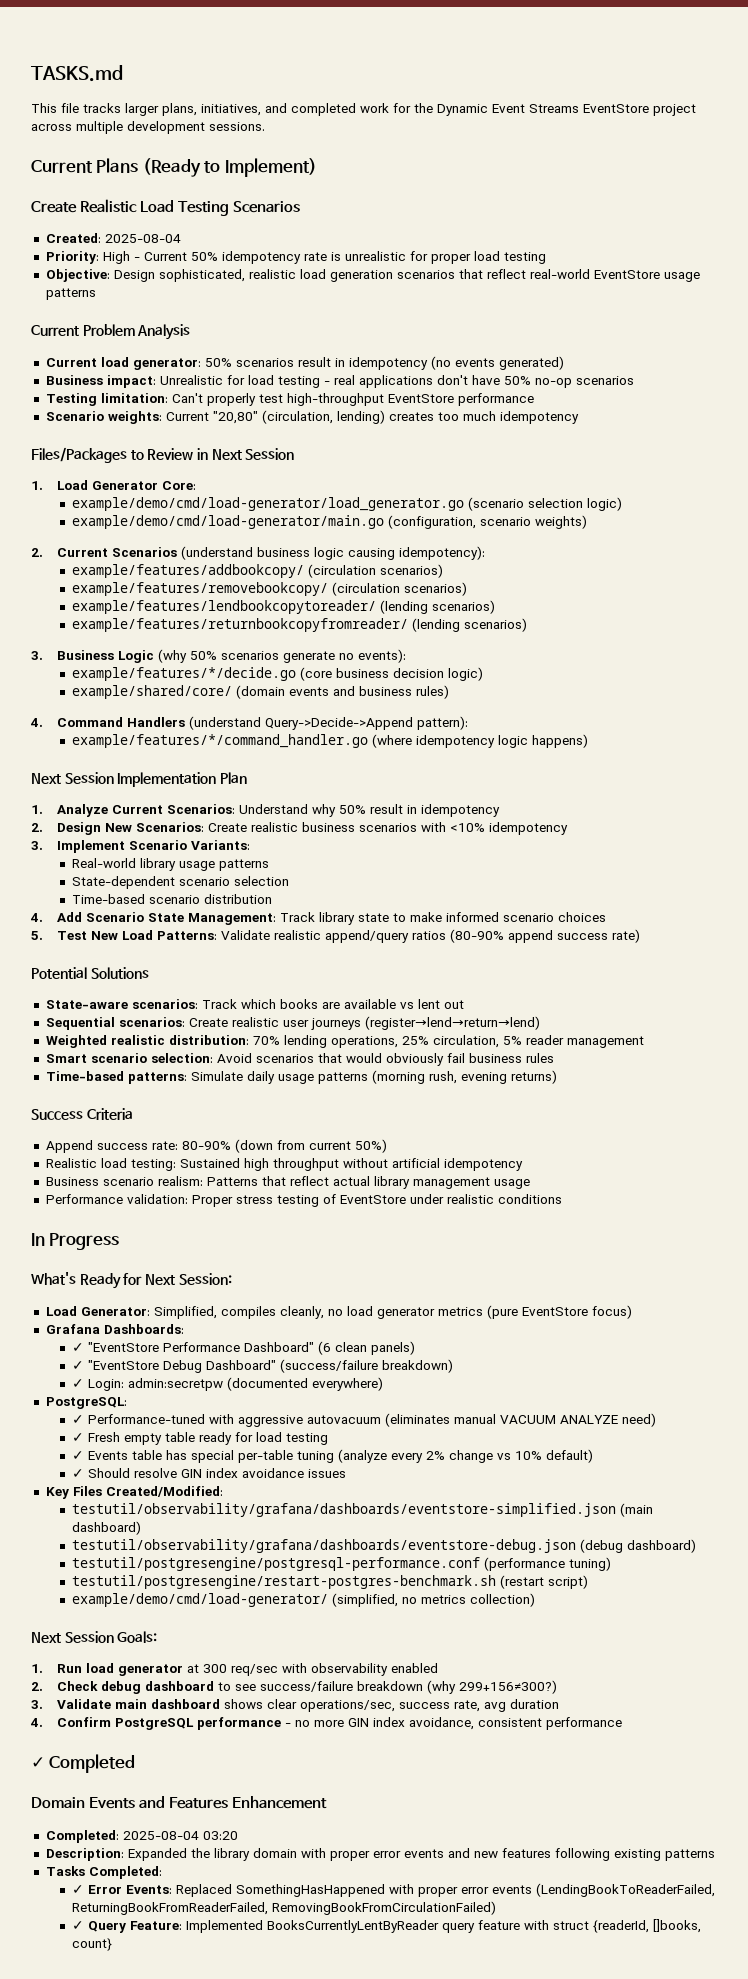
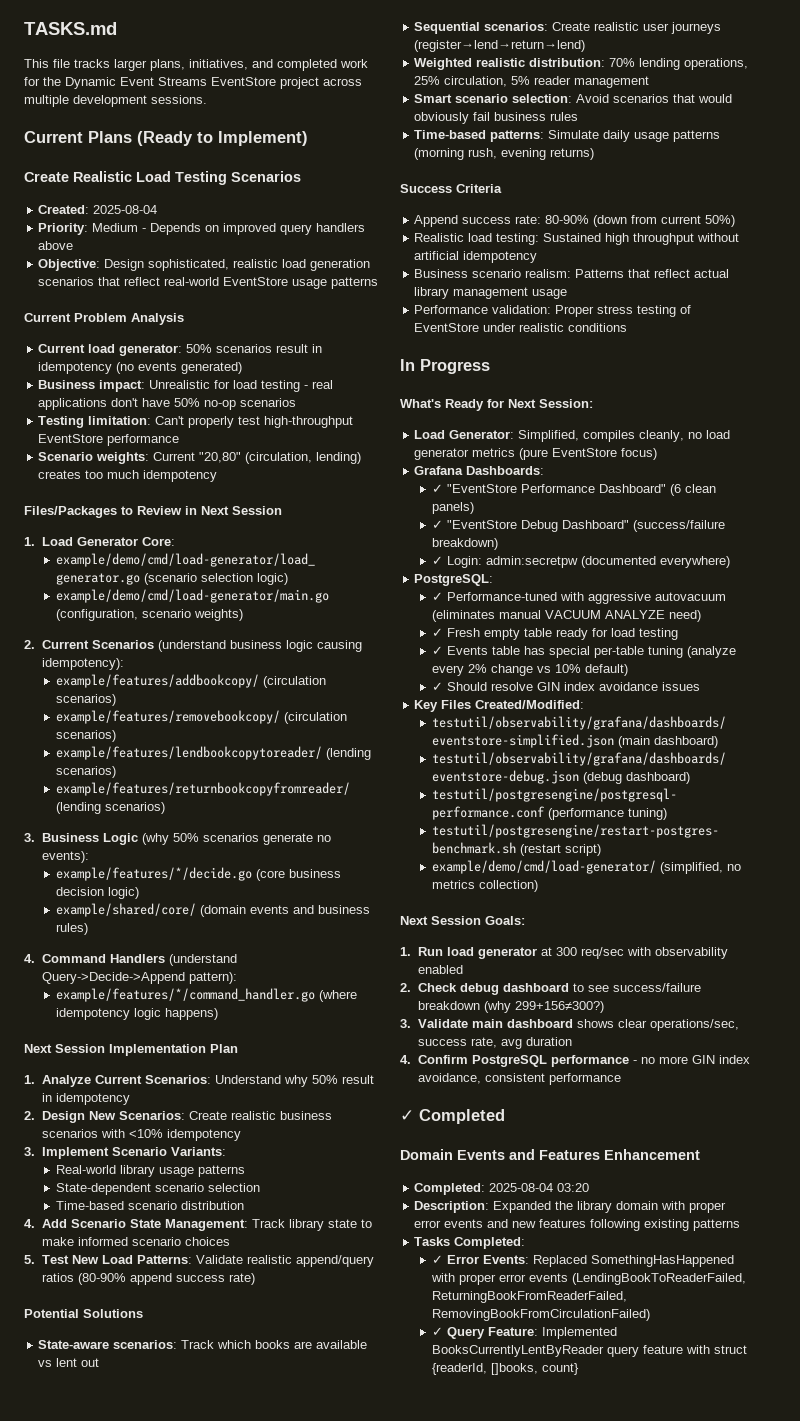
[102,251,546,264] High - Current 50% idempotency rate is unrealistic for proper load testing -> [92,223,366,235] [38,241,74,250] Medium - Depends on improved query handlers above

